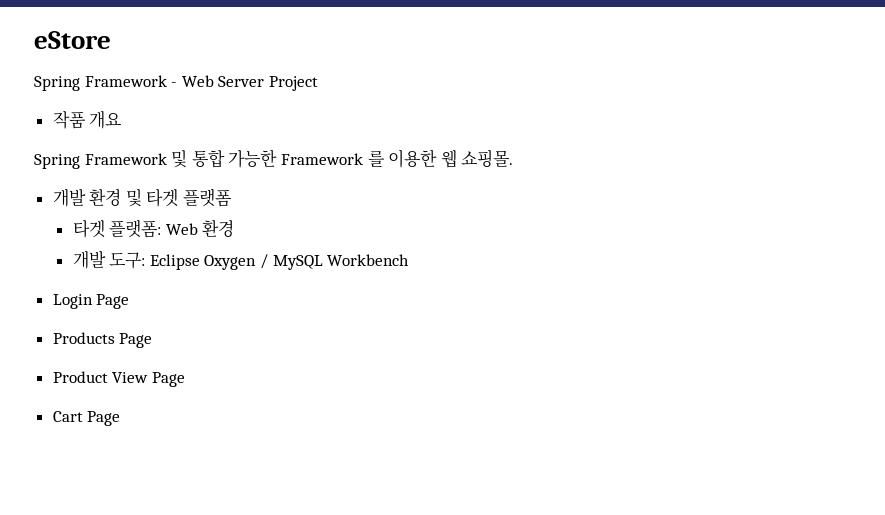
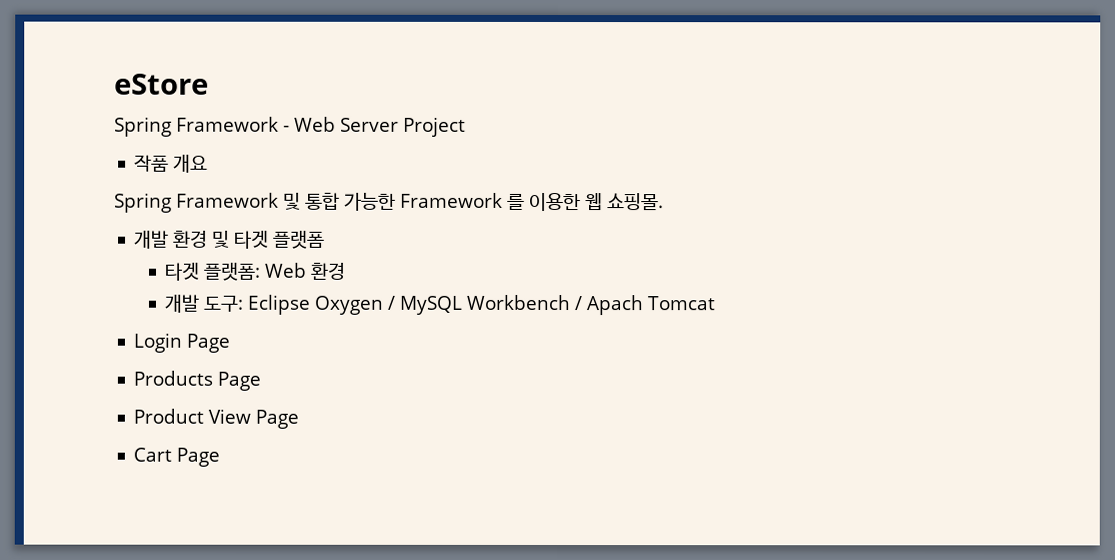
(410, 260) none -> [574,295,716,316] / Apach Tomcat

